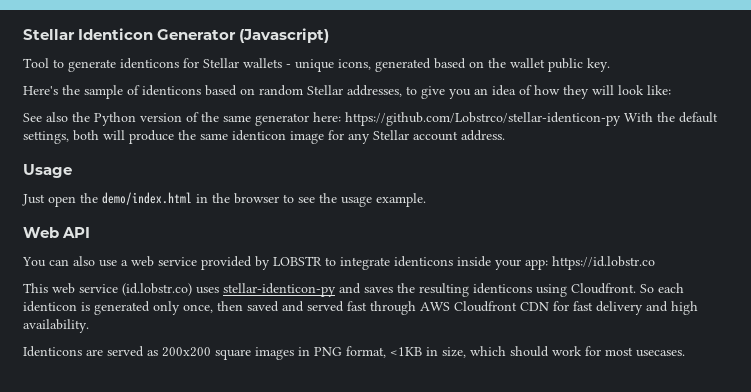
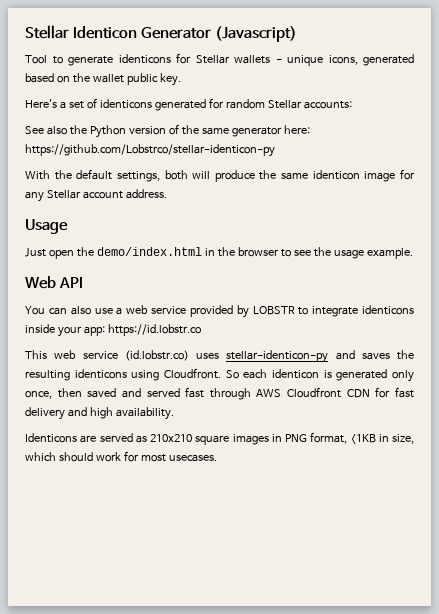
[62,85,671,99] the sample of identicons based on random Stellar addresses, to give you an idea of how they will look like: -> [59,98,352,111] a set of identicons generated for random Stellar accounts:
(621, 119) none -> (275, 150) //
[162,347,211,357] 200x200 -> [150,434,192,442] 210x210

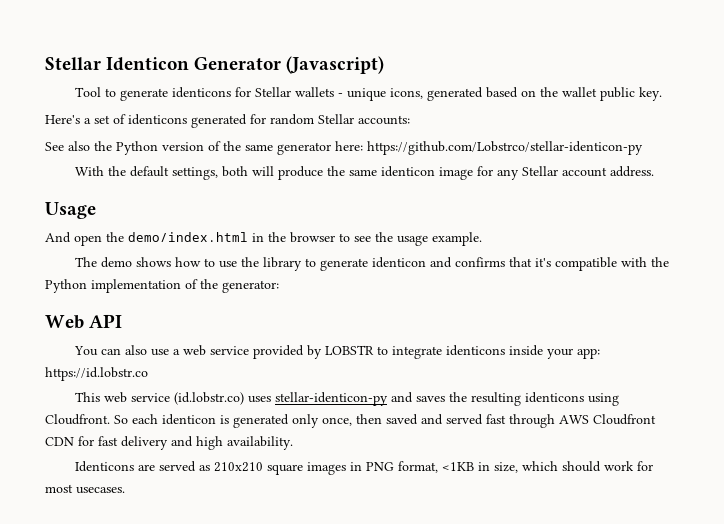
[25,248,46,257] Just -> [45,232,71,243] And
(413, 253) none -> [75,257,670,271] [45,279,279,293] // The demo shows how to use the library to generate identicon and confirms that it's compatible with the Python implementation of the generator:

